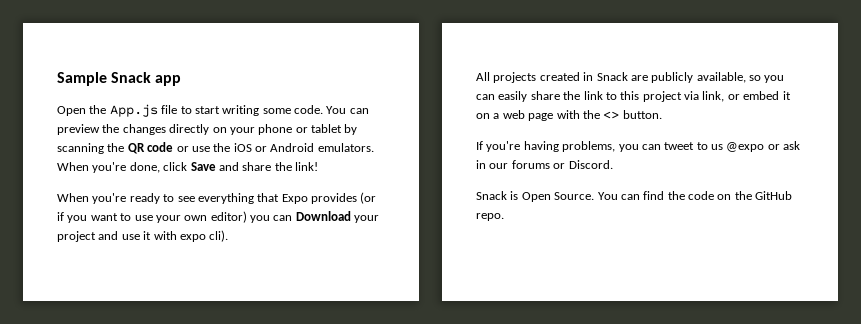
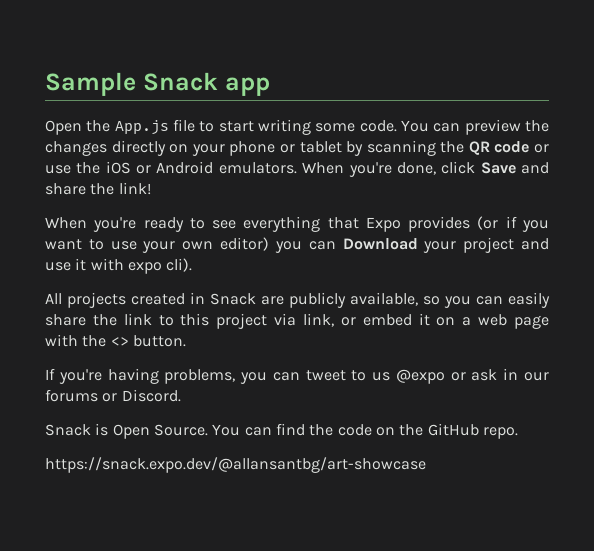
(504, 217) none -> [45,457,426,473] // https://snack.expo.dev/@allansantbg/art-showcase

